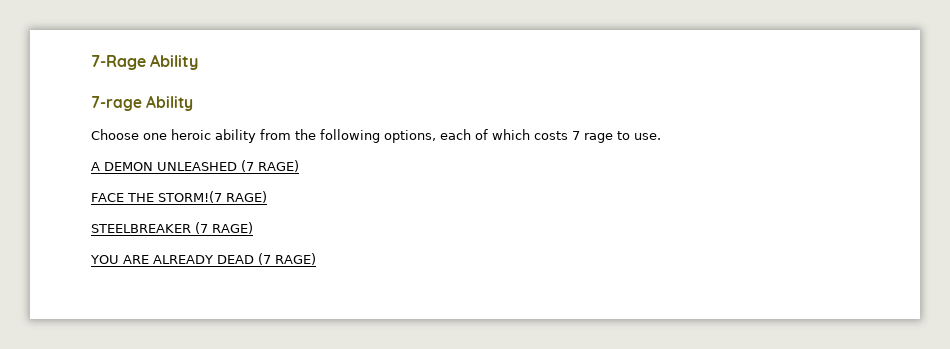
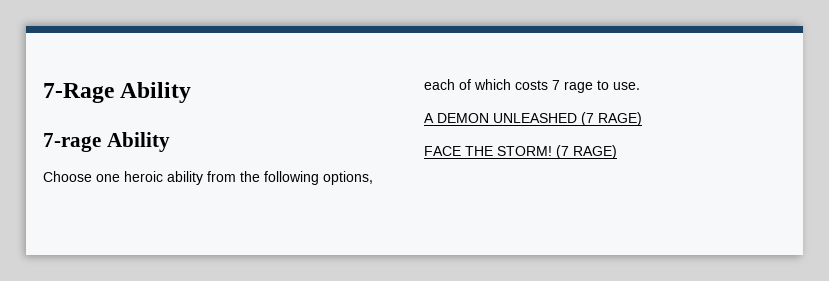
[157,191,267,203] [91,222,253,234] [90,253,316,265] STORM!(7 RAGE) // STEELBREAKER (7 RAGE) // YOU ARE ALREADY DEAD (7 RAGE) -> [497,145,617,159] STORM! (7 RAGE)

